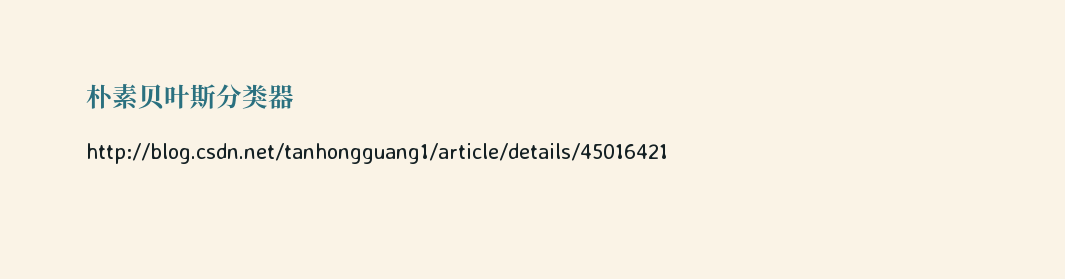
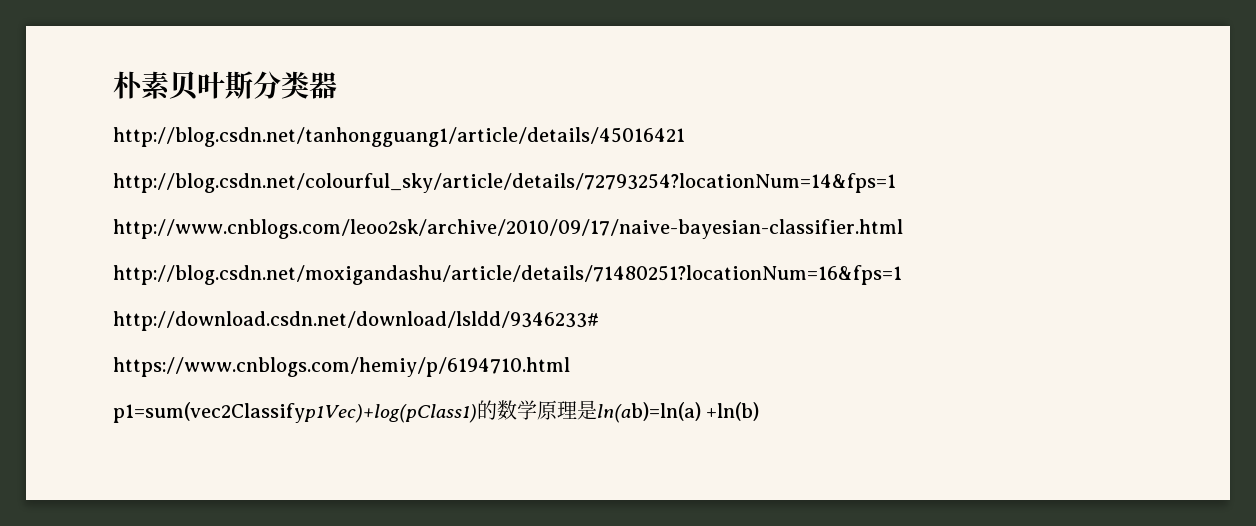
(668, 153) none -> [113,173,896,193] [113,219,903,239] [113,265,902,285] [113,311,599,331] [113,357,570,377] [113,400,760,423] // http://blog.csdn.net/colourful_sky/article/details/72793254?locationNum=14&fps=1 // http://www.cnblogs.com/leoo2sk/archive/2010/09/17/naive-bayesian-classifier.html // http://blog.csdn.net/moxigandashu/article/details/71480251?locationNum=16&fps=1 // http://download.csdn.net/download/lsldd/9346233# // https://www.cnblogs.com/hemiy/p/6194710.html // p1=sum(vec2Classifyp1Vec)+log(pClass1)的数学原理是ln(ab)=ln(a) +ln(b)

